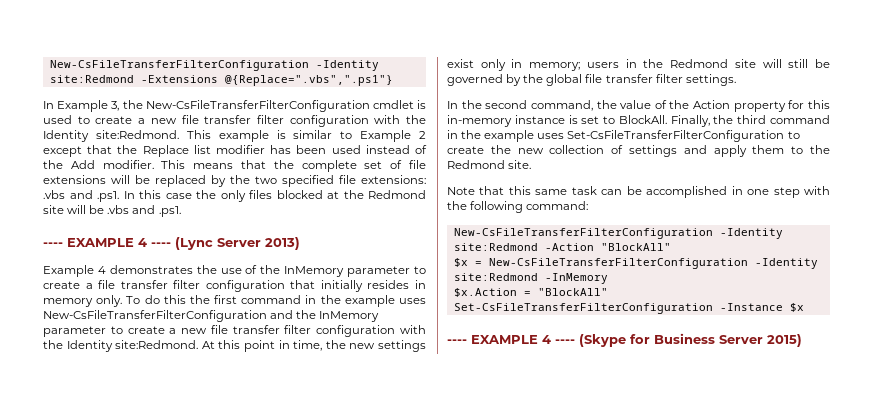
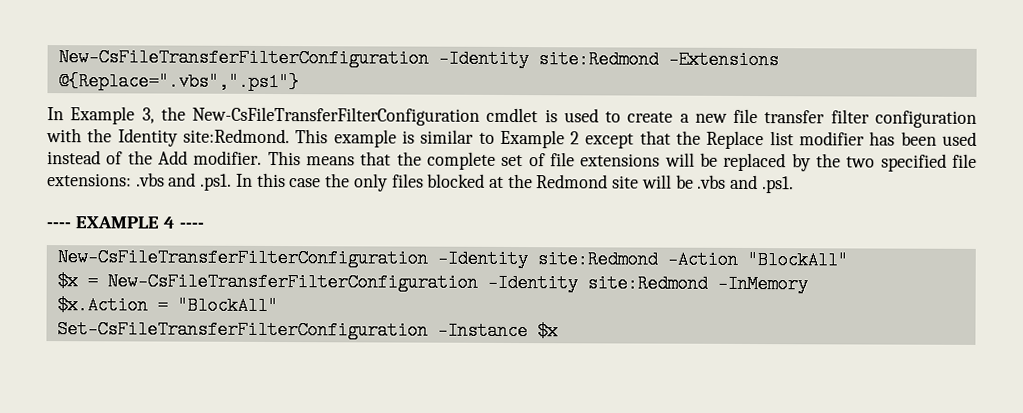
[175,237,300,250] [43,265,426,277] [43,280,426,292] [43,295,427,307] [43,310,380,322] [43,325,426,337] [43,340,426,352] [447,59,830,71] [447,74,736,86] [447,100,830,112] [447,115,830,127] [447,130,800,142] [447,145,830,157] [447,160,532,169] [447,186,830,198] [447,201,589,213] (Lync Server 2013) // Example 4 demonstrates the use of the InMemory parameter to create a file transfer filter configuration that initially resides in memory only. To do this the first command in the example uses New-CsFileTransferFilterConfiguration and the InMemory parameter to create a new file transfer filter configuration with the Identity site:Redmond. At this point in time, the new settings exist only in memory; users in the Redmond site will still be governed by the global file transfer filter settings. // In the second command, the value of the Action property for this in-memory instance is set to BlockAll. Finally, the third command in the example uses Set-CsFileTransferFilterConfiguration to create the new collection of settings and apply them to the Redmond site. // Note that this same task can be accomplished in one step with the following command: -> (205, 225) none
[447,333,802,347] // ---- EXAMPLE 4 ---- (Skype for Business Server 2015) -> (558, 331) none

